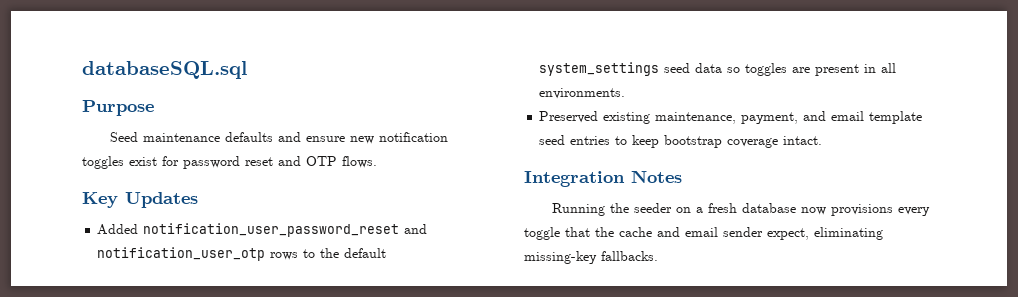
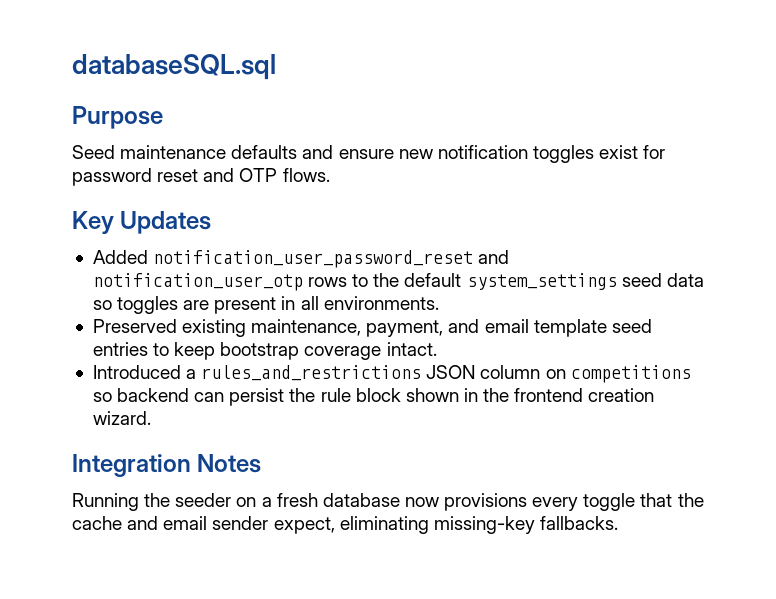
(823, 140) none -> [92,365,691,383] [92,388,655,406] [92,411,151,425] // Introduced a rules_and_restrictions JSON column on competitions so backend can persist the rule block shown in the frontend creation wizard.

